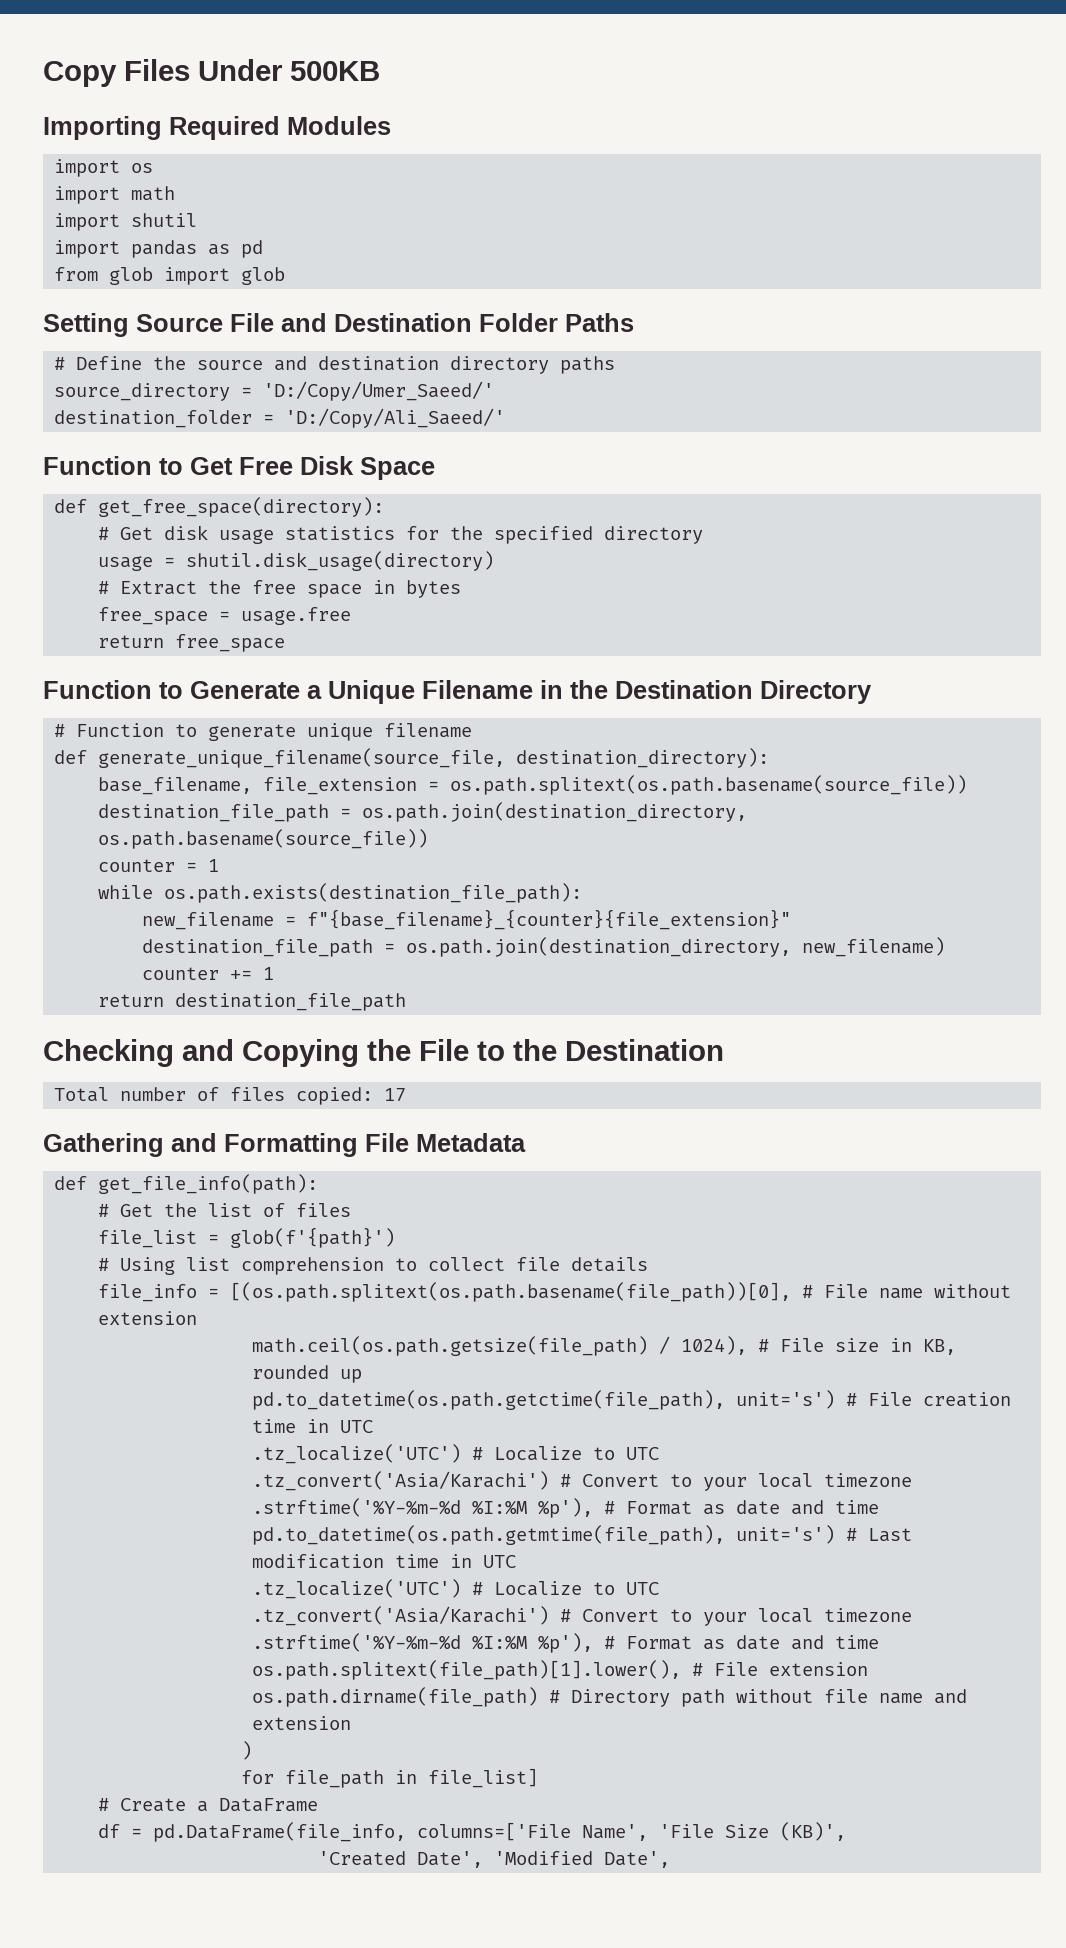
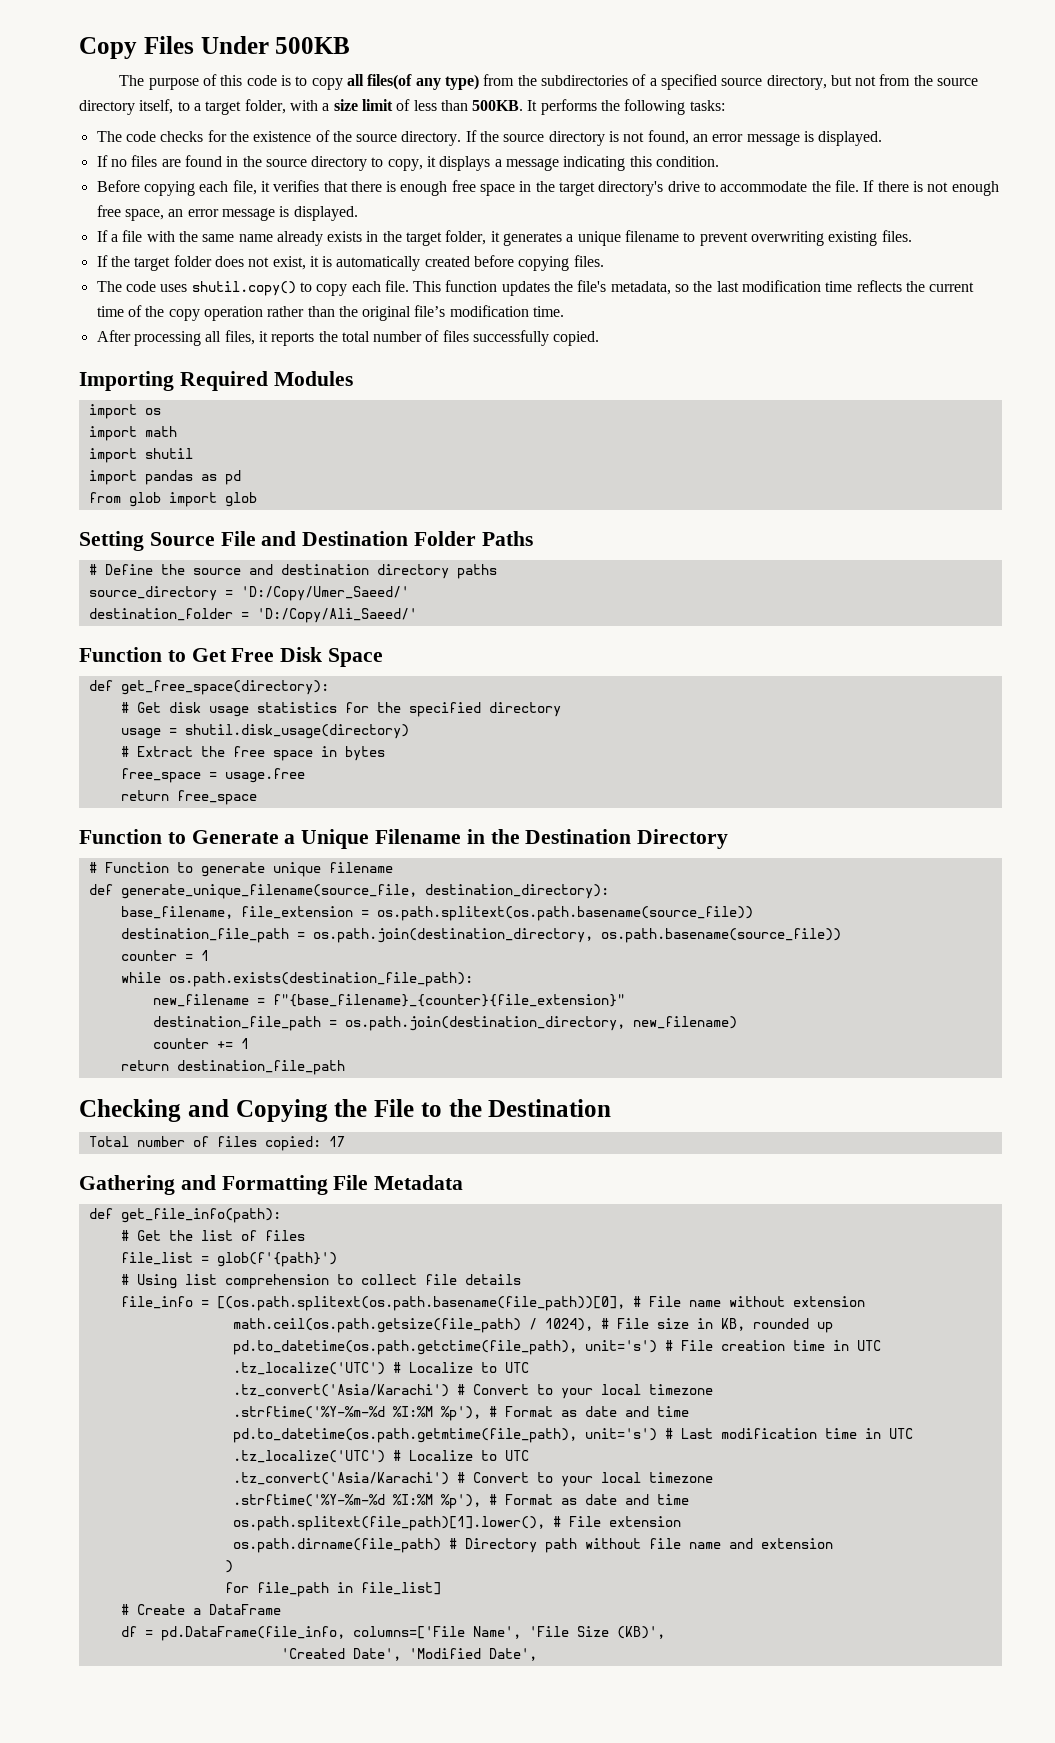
(380, 71) none -> [119,74,979,90] [79,99,725,115] [96,130,883,146] [96,155,720,171] [96,180,999,196] [96,205,358,221] [96,230,912,246] [96,255,604,271] [96,280,975,296] [96,305,565,321] [96,330,600,346] // The purpose of this code is to copy all files(of any type) from the subdirectories of a specified source directory, but not from the source directory itself, to a target folder, with a size limit of less than 500KB. It performs the following tasks: // The code checks for the existence of the source directory. If the source directory is not found, an error message is displayed. // If no files are found in the source directory to copy, it displays a message indicating this condition. // Before copying each file, it verifies that there is enough free space in the target directory's drive to accommodate the file. If there is not enough free space, an error message is displayed. // If a file with the same name already exists in the target folder, it generates a unique filename to prevent overwriting existing files. // If the target folder does not exist, it is automatically created before copying files. // The code uses shutil.copy() to copy each file. This function updates the file's metadata, so the last modification time reflects the current time of the copy operation rather than the original file’s modification time. // After processing all files, it reports the total number of files successfully copied.

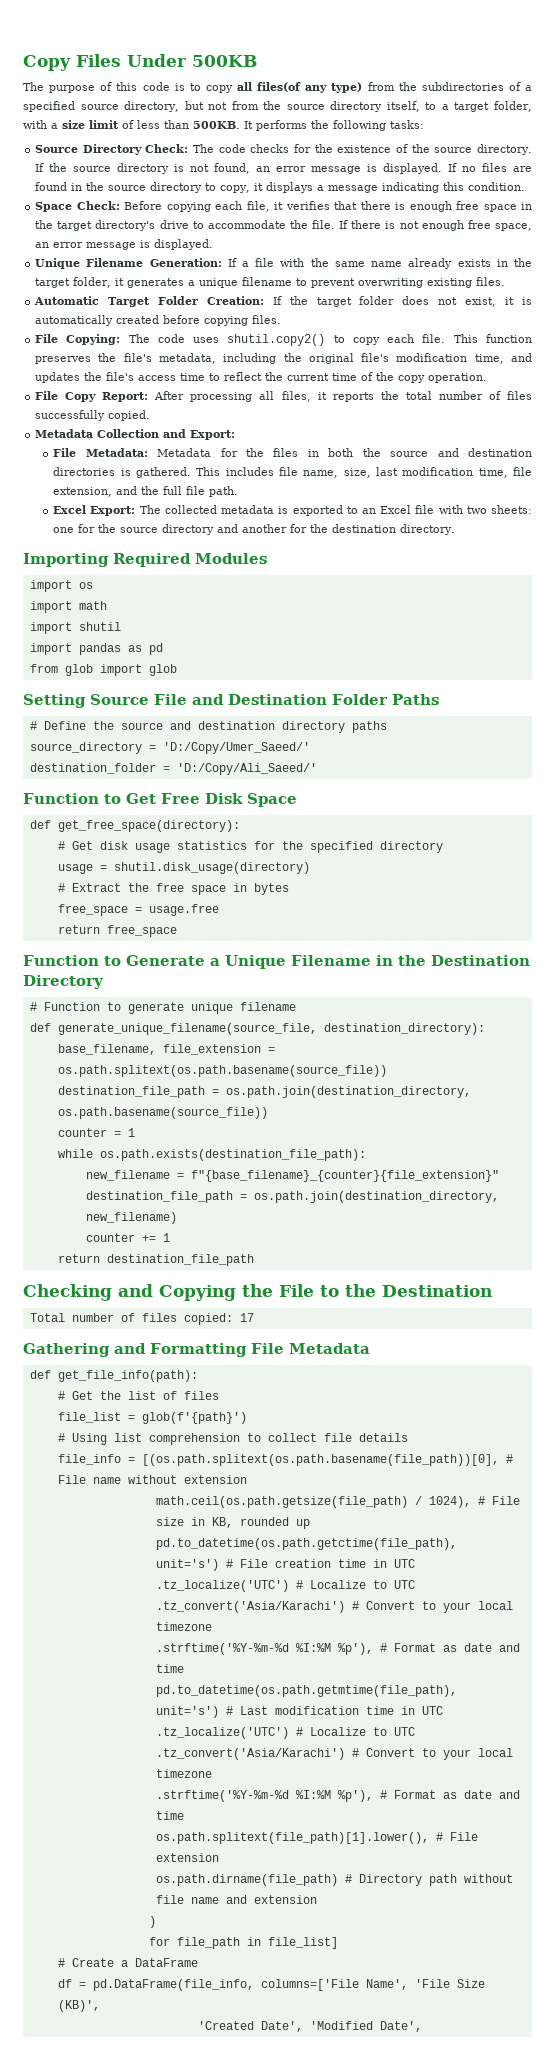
(725, 105) none -> [35,144,189,155] Source Directory Check:
(883, 138) // -> (443, 168) none
(720, 161) none -> [35,201,120,212] Space Check:
(358, 213) none -> [35,258,222,269] Unique Filename Generation:
(912, 236) none -> [34,296,264,307] Automatic Target Folder Creation:
(604, 261) none -> [35,334,121,345] File Copying:
[191,281,296,296] shutil.copy() -> [227,334,326,346] shutil.copy2()
[501,280,902,296] updates the file's metadata, so the last modification time reflects -> [35,353,532,364] [35,372,263,383] preserves the file's metadata, including the original file's modification time, and updates the file's access time to reflect
[203,305,565,321] operation rather than the original file’s modification time. // -> [428,373,488,383] [35,391,149,402] operation. // File Copy Report:
(600, 338) none -> [35,429,236,440] [53,448,532,457] [53,467,533,478] [53,486,239,497] [53,505,532,516] [53,524,456,535] // Metadata Collection and Export: // File Metadata: Metadata for the files in both the source and destination directories is gathered. This includes file name, size, last modification time, file extension, and the full file path. // Excel Export: The collected metadata is exported to an Excel file with two sheets: one for the source directory and another for the destination directory.

